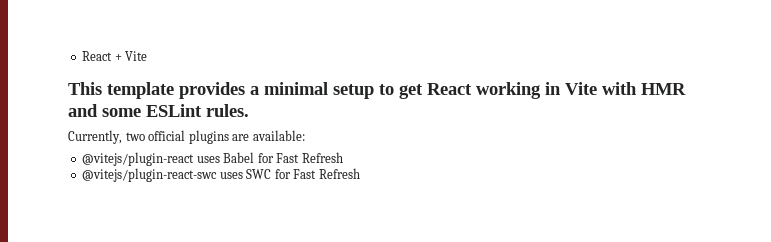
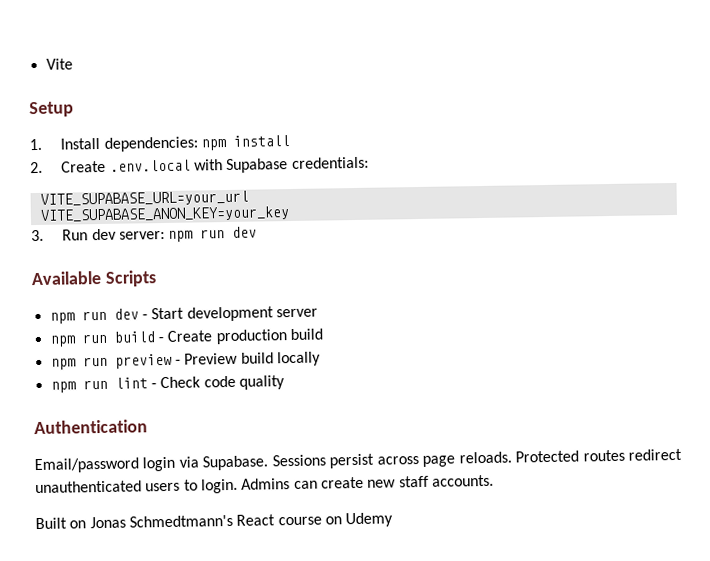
[82,51,122,61] React + -> (45, 64) none
[68,82,686,99] [68,104,249,117] [68,130,305,144] [82,152,343,166] [82,168,360,182] This template provides a minimal setup to get React working in Vite with HMR and some ESLint rules. // Currently, two official plugins are available: // @vitejs/plugin-react uses Babel for Fast Refresh // @vitejs/plugin-react-swc uses SWC for Fast Refresh -> [29,101,74,118] [29,134,291,152] [30,156,369,174] [39,190,249,207] [39,206,290,223] [31,226,258,242] [31,270,157,287] [49,306,318,324] [49,328,323,347] [50,351,321,370] [50,375,285,393] [34,419,148,435] [34,448,682,474] [35,474,494,494] [35,512,394,530] Setup // 1. Install dependencies: npm install // 2. Create .env.local with Supabase credentials: // VITE_SUPABASE_URL=your_url // VITE_SUPABASE_ANON_KEY=your_key // 3. Run dev server: npm run dev // Available Scripts // npm run dev - Start development server // npm run build - Create production build // npm run preview - Preview build locally // npm run lint - Check code quality // Authentication // Email/password login via Supabase. Sessions persist across page reloads. Protected routes redirect unauthenticated users to login. Admins can create new staff accounts. // Built on Jonas Schmedtmann's React course on Udemy

